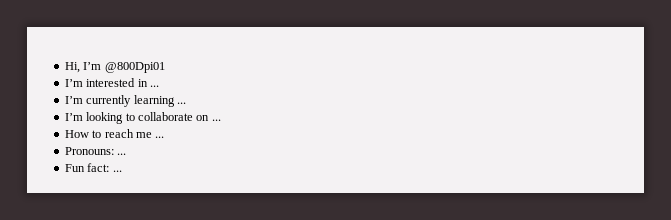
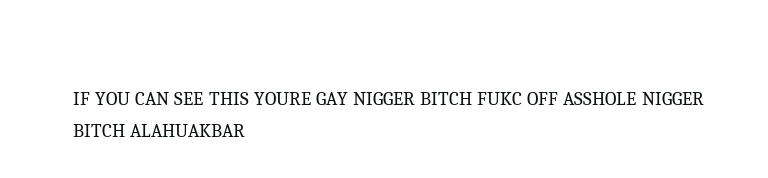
[64,62,165,73] [64,78,159,87] [64,95,186,107] [64,112,221,124] [64,129,165,138] [64,147,127,155] [64,163,122,172] Hi, I’m @800Dpi01 // I’m interested in ... // I’m currently learning ... // I’m looking to collaborate on ... // How to reach me ... // Pronouns: ... // Fun fact: ... -> [73,92,704,105] [73,124,246,137] IF YOU CAN SEE THIS YOURE GAY NIGGER BITCH FUKC OFF ASSHOLE NIGGER BITCH ALAHUAKBAR

